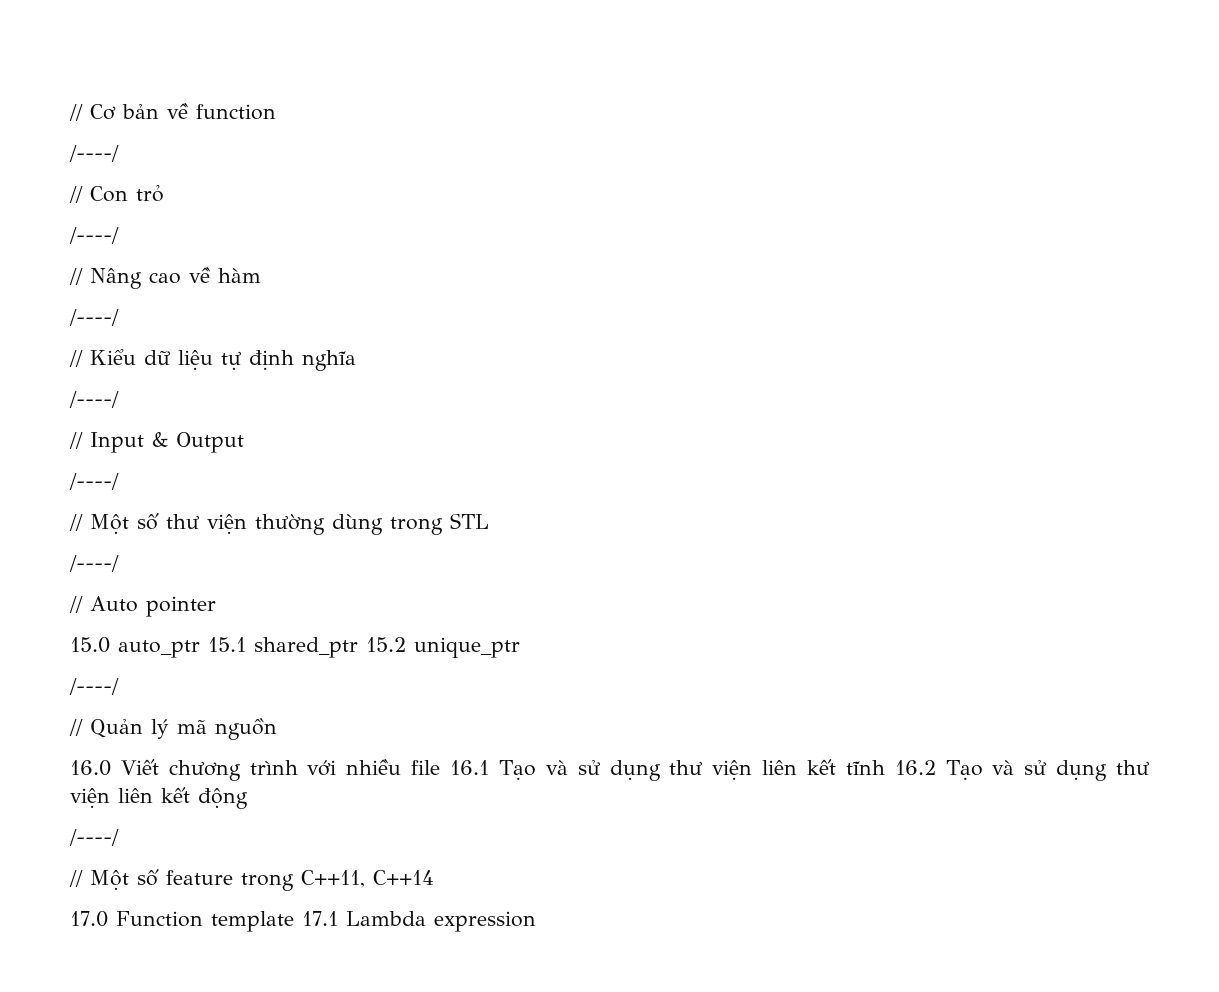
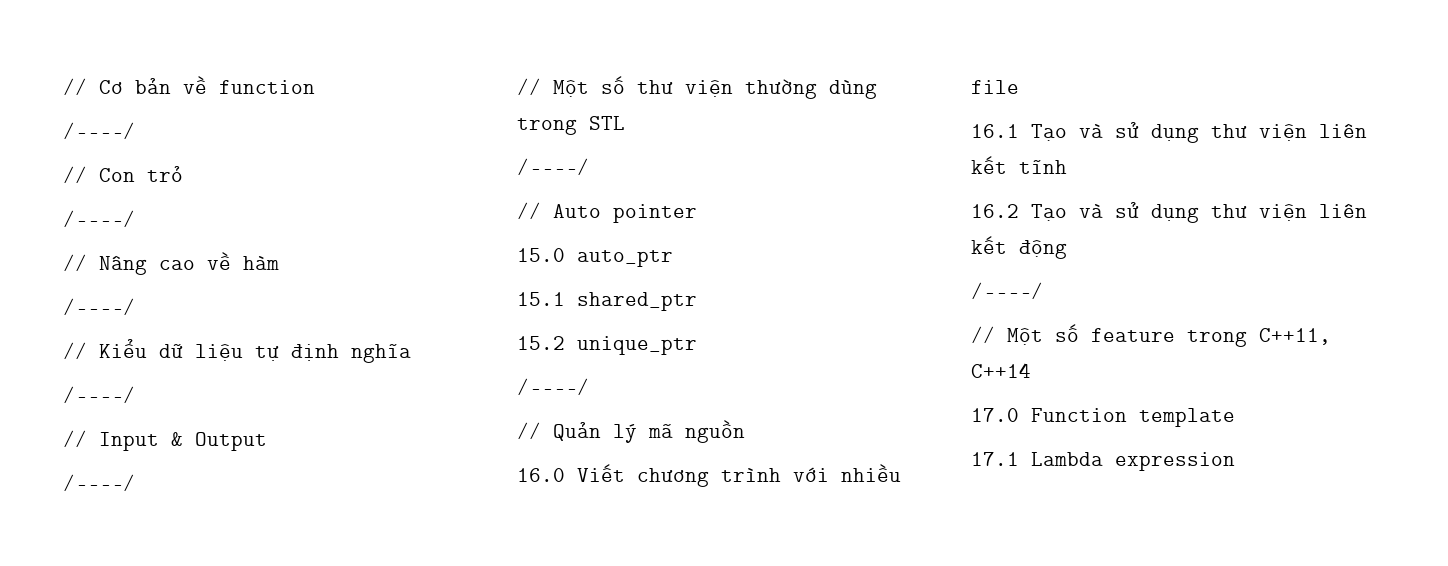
(200, 649) none -> (673, 258) //
(358, 647) none -> (697, 301) //
(441, 767) none -> (1019, 87) //
(885, 767) none -> (1067, 167) //
(294, 921) none -> (1235, 417) //

